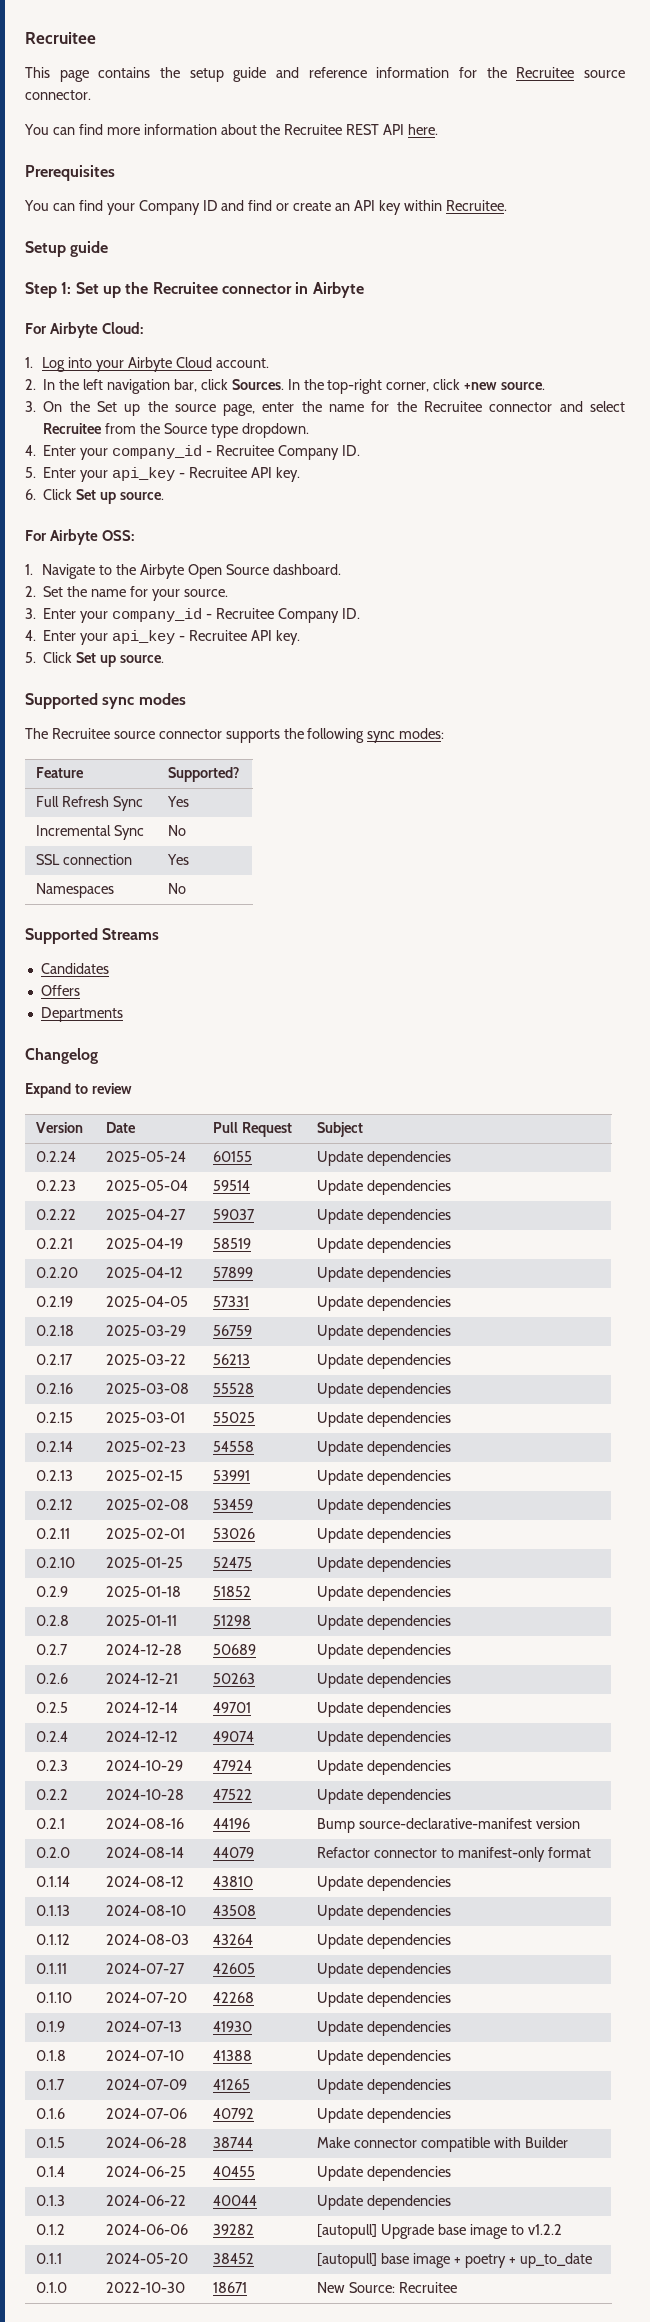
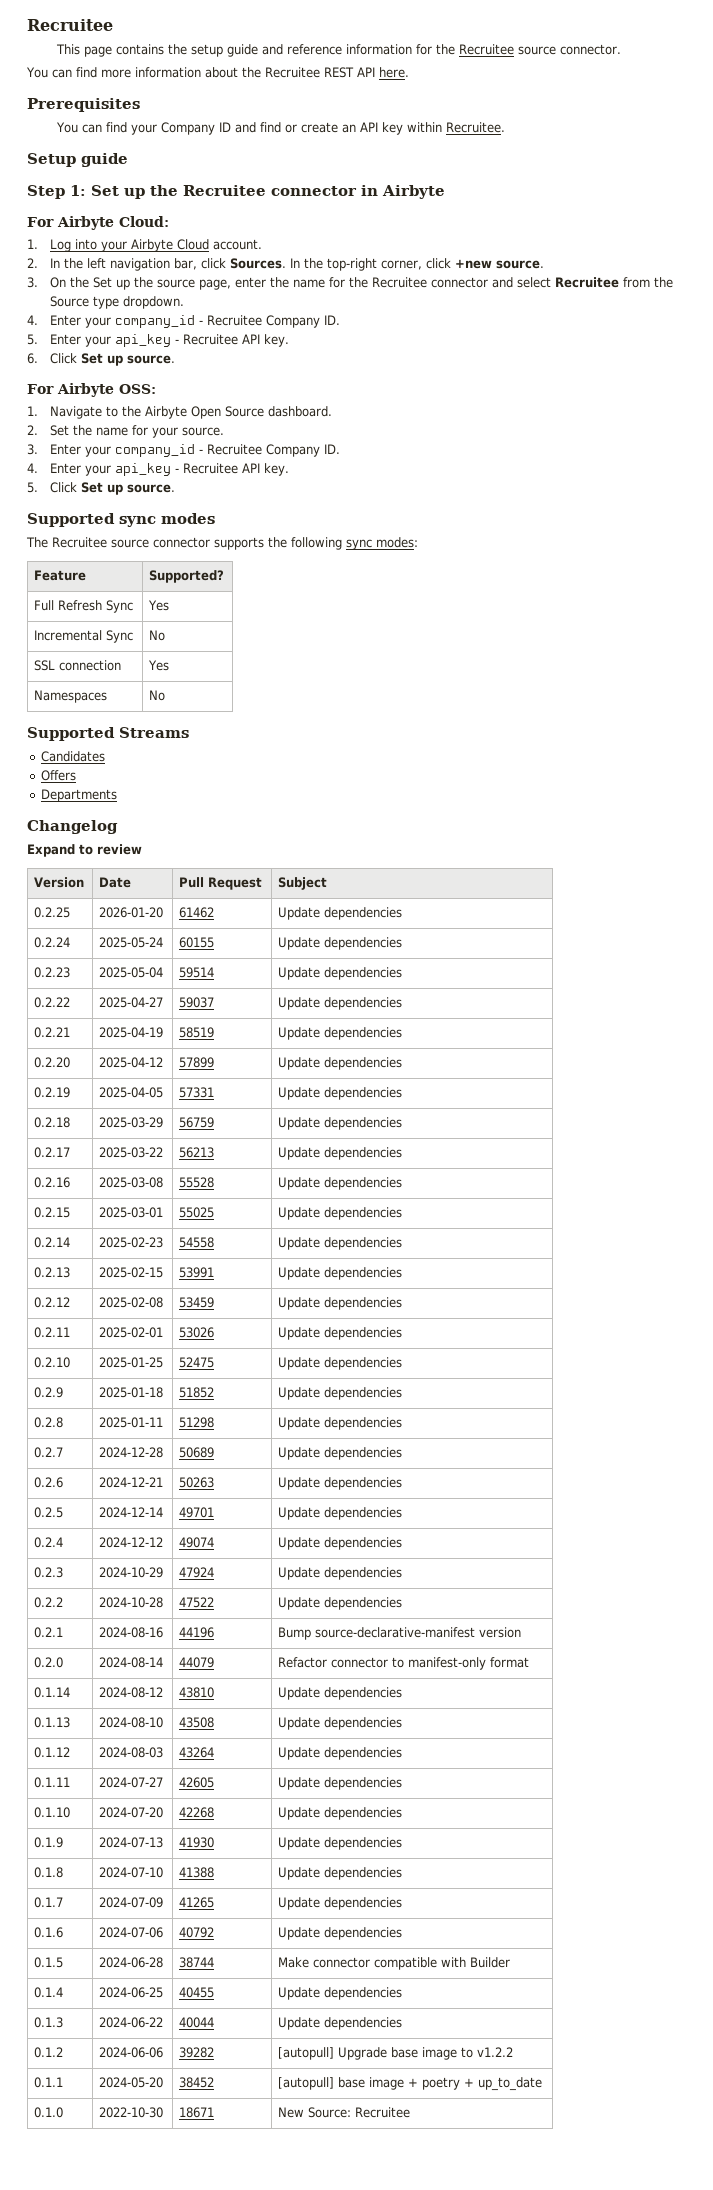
(364, 1129) none -> [34,907,71,918] [99,907,164,918] [179,907,215,918] [278,907,403,920] // 0.2.25 | 2026-01-20 | 61462 | Update dependencies

